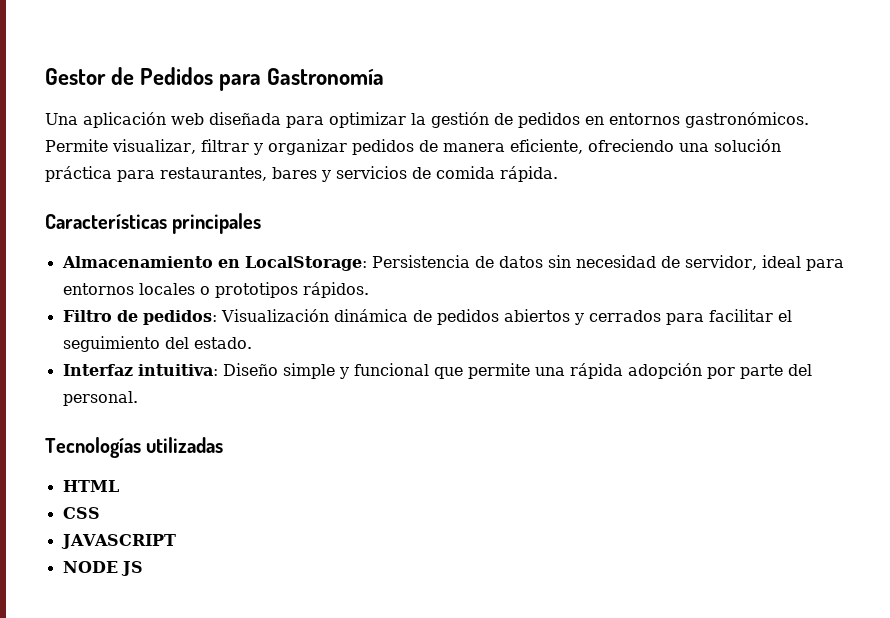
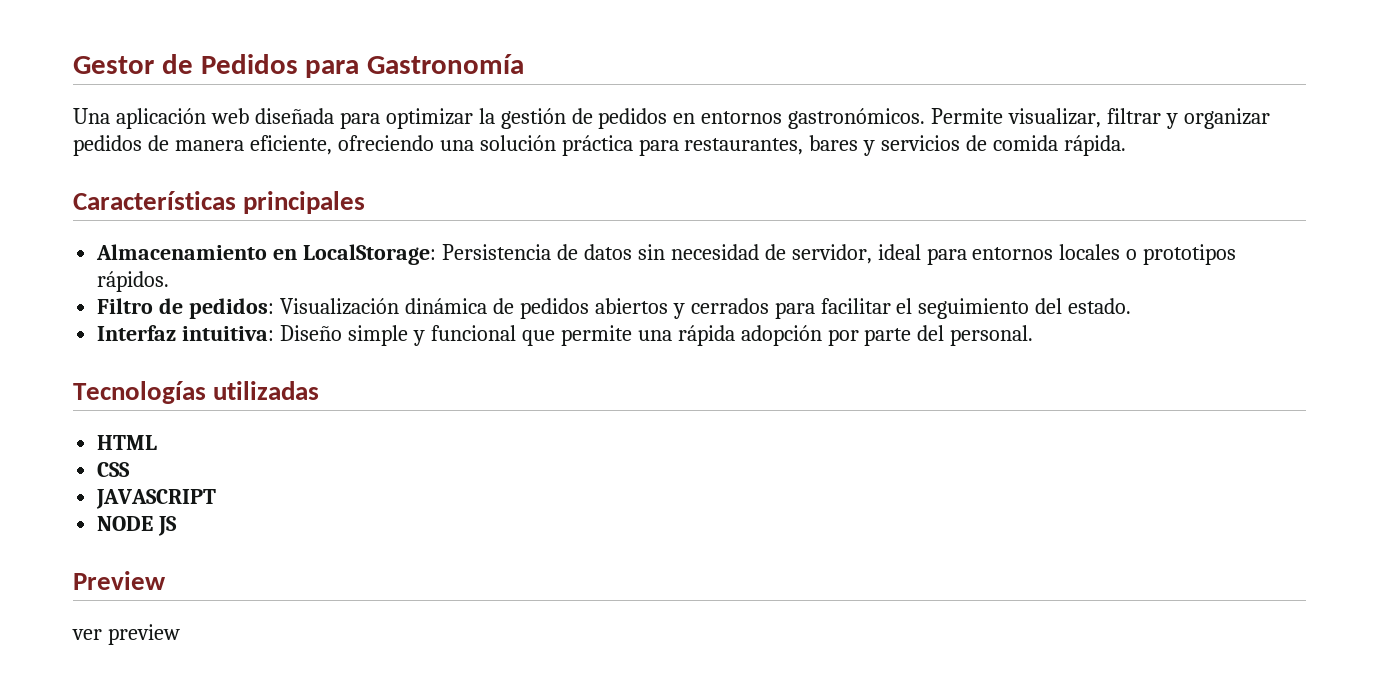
(143, 568) none -> [73,571,166,590] [72,624,180,645] // Preview // ver preview

